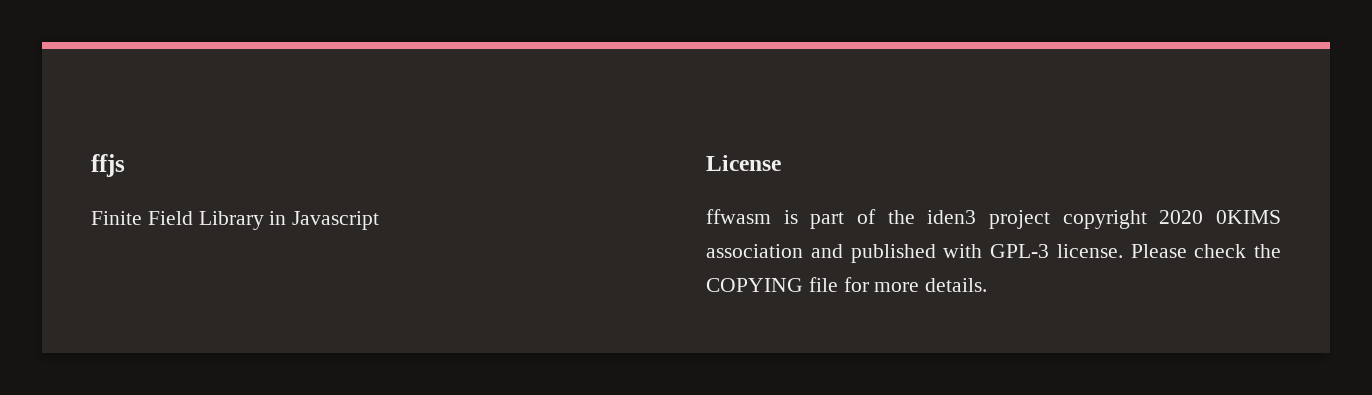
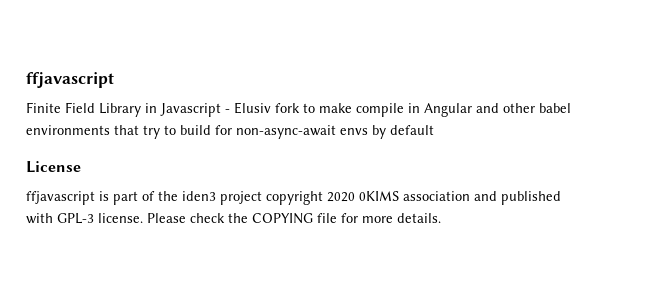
[91,154,125,177] ffjs -> [26,72,114,88] ffjavascript
(380, 220) none -> [225,102,571,117] [26,125,434,139] - Elusiv fork to make compile in Angular and other babel environments that try to build for non-async-await envs by default
[706,209,771,224] ffwasm -> [26,191,95,205] ffjavascript

